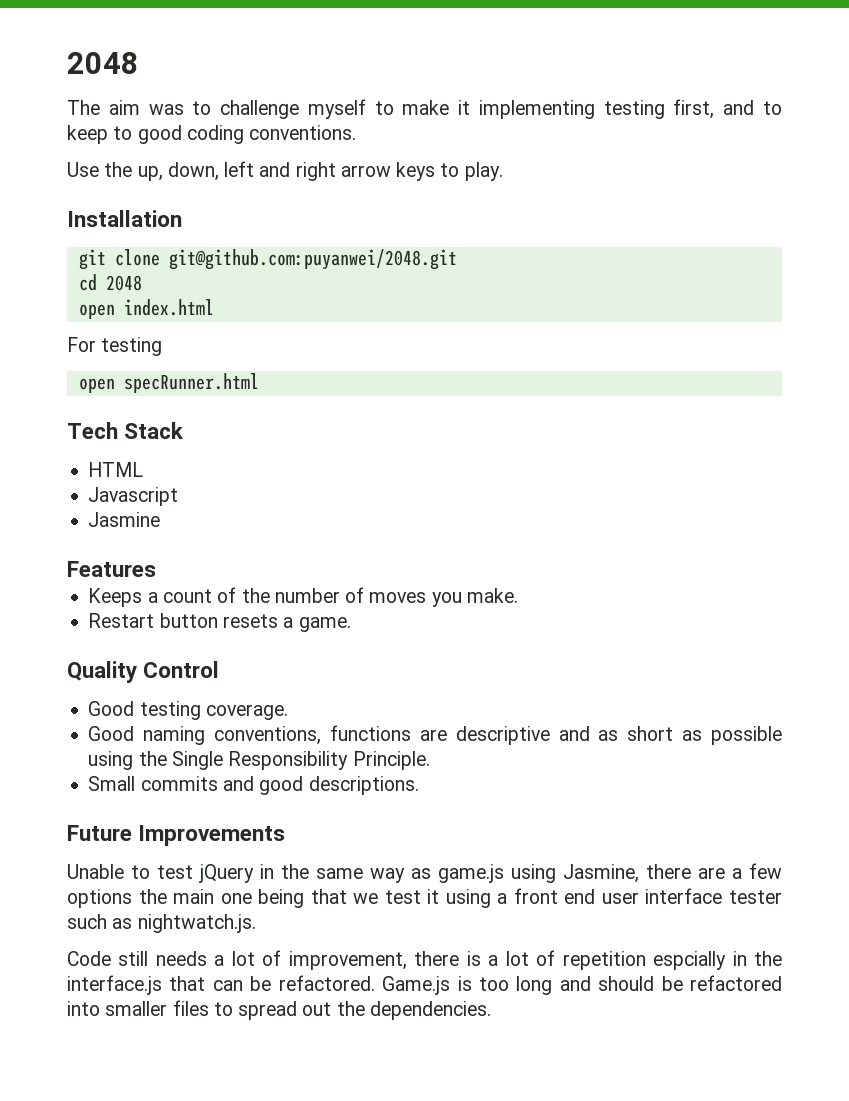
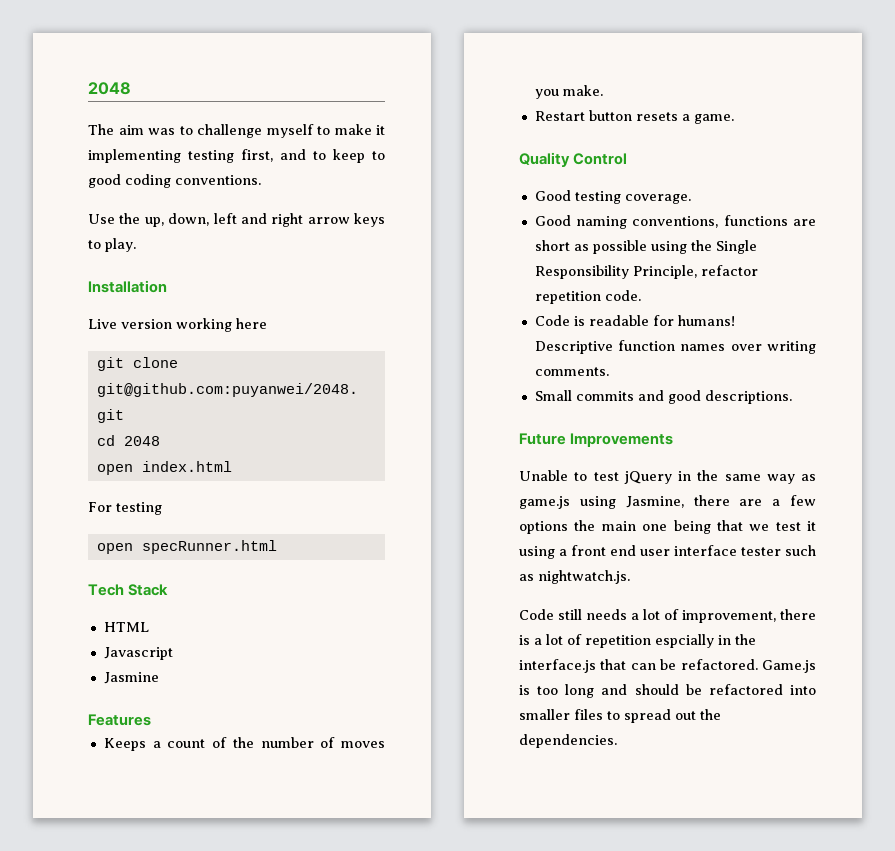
(182, 218) none -> [88,318,267,332] // Live version working here
[455,726,619,745] descriptive and as -> (816, 222) none
[352,751,430,770] Principle. -> [632,265,758,279] [534,290,641,304] [534,315,735,326] [534,340,816,354] [534,367,609,376] Principle, refactor repetition code. // Code is readable for humans! Descriptive function names over writing comments.

